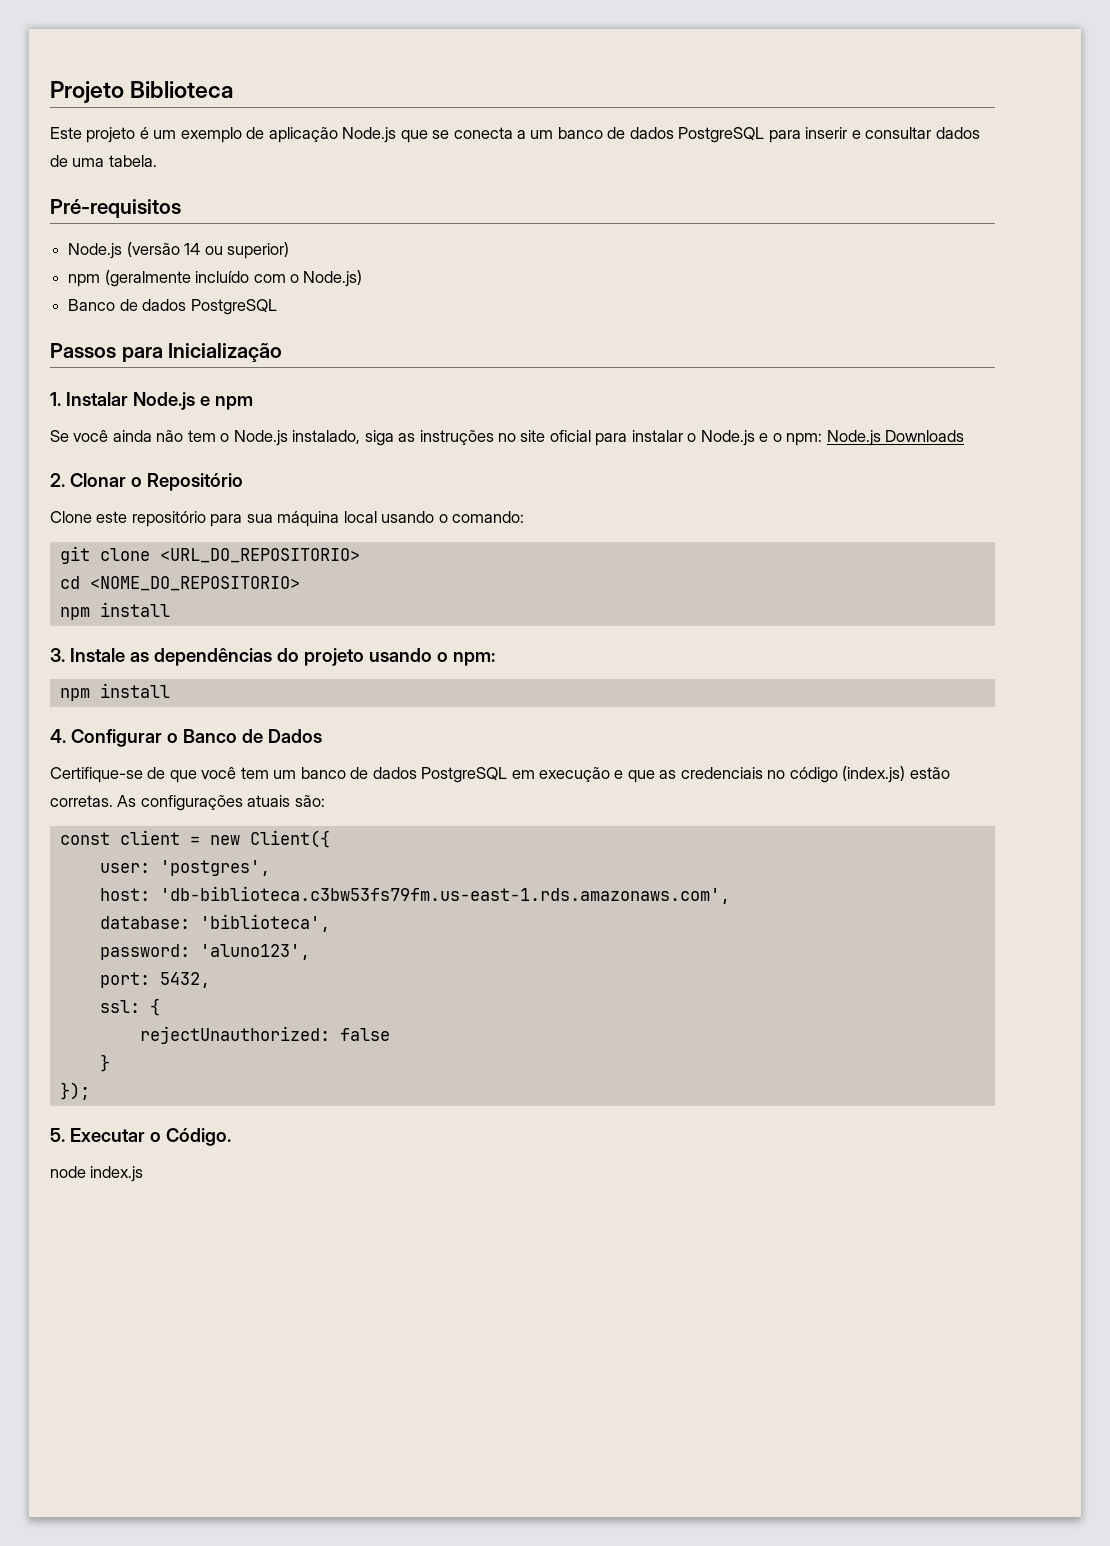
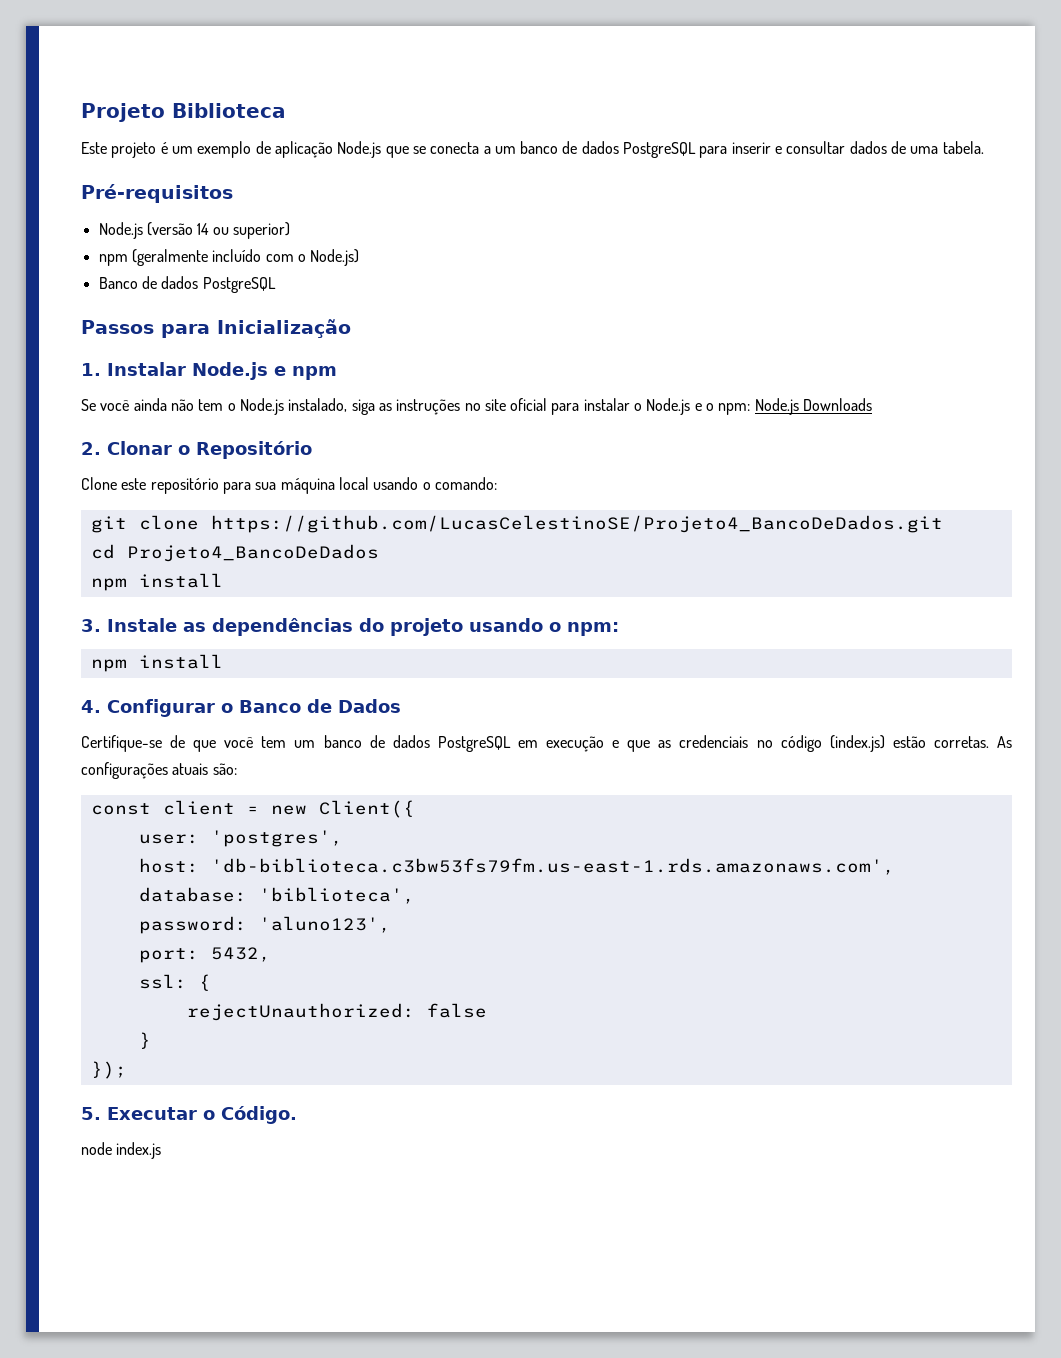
[159,548,360,563] <URL_DO_REPOSITORIO> -> [210,515,943,533] https://github.com/LucasCelestinoSE/Projeto4_BancoDeDados.git
[89,576,300,591] <NOME_DO_REPOSITORIO> -> [126,544,379,562] Projeto4_BancoDeDados

